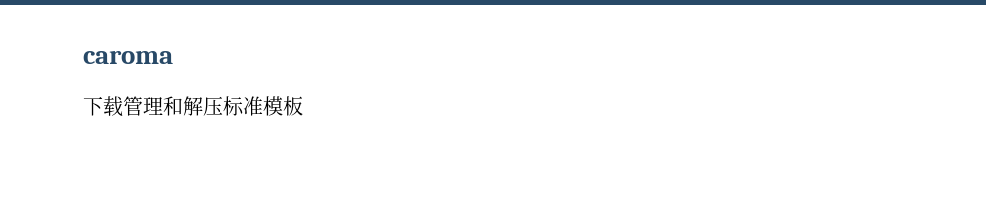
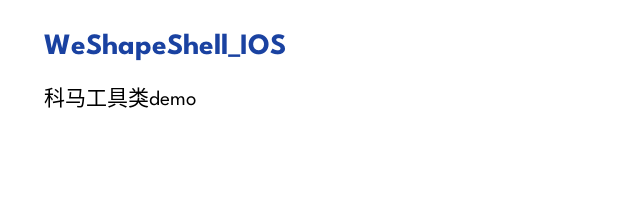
[83,50,173,64] [83,96,303,117] caroma // 下载管理和解压标准模板 -> [44,33,286,61] [44,87,196,108] WeShapeShell_IOS // 科马工具类demo

